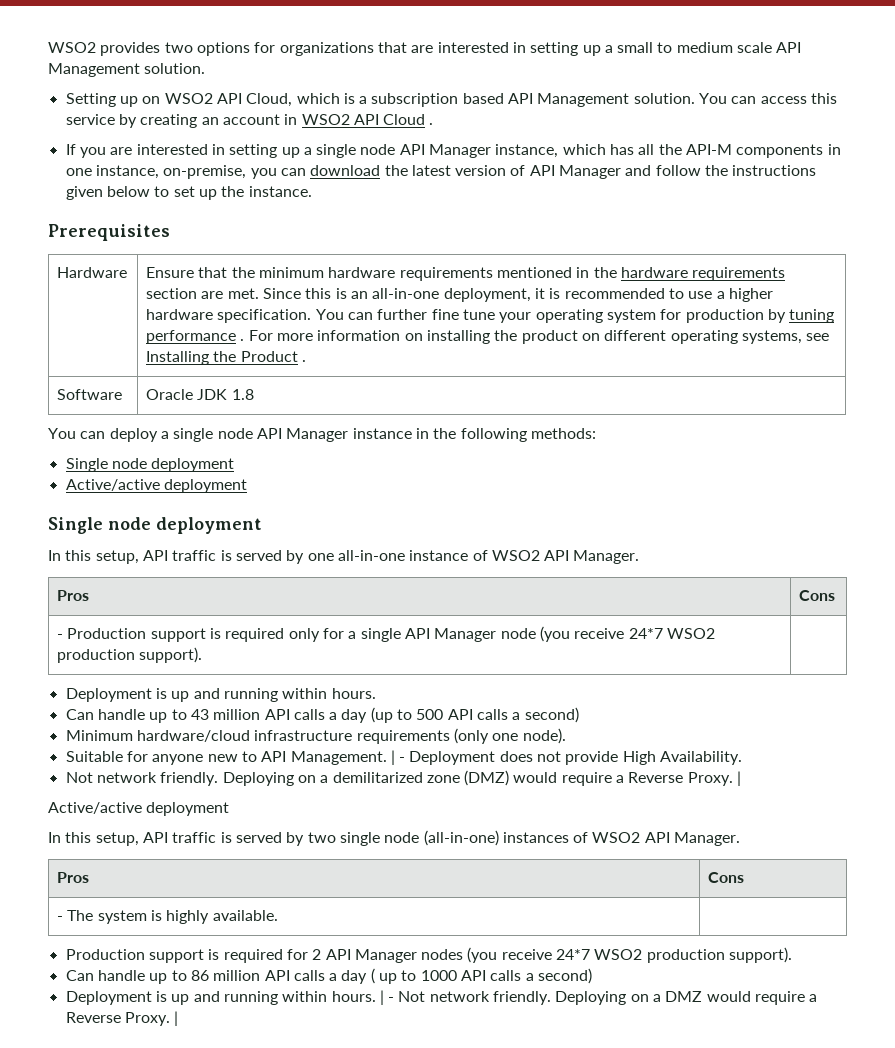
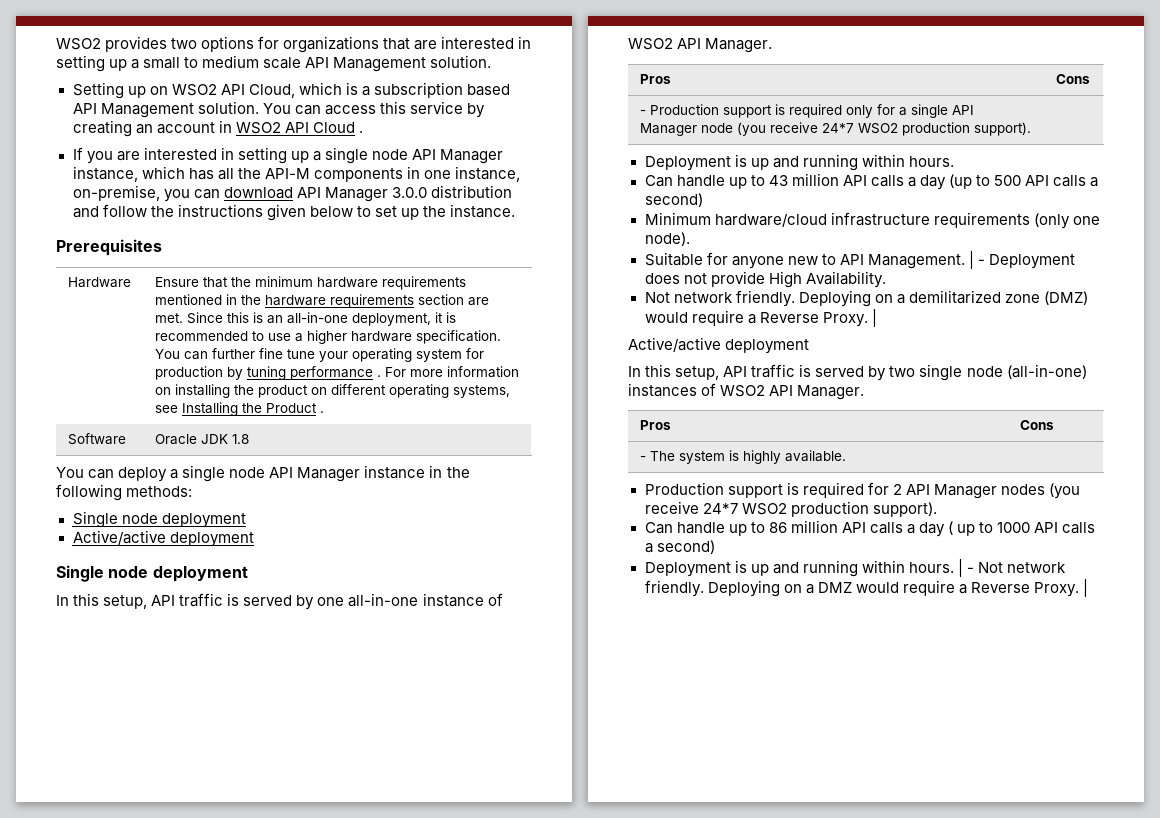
[384,165,622,179] the latest version of API Manager -> [296,185,512,202] API Manager 3.0.0 distribution

